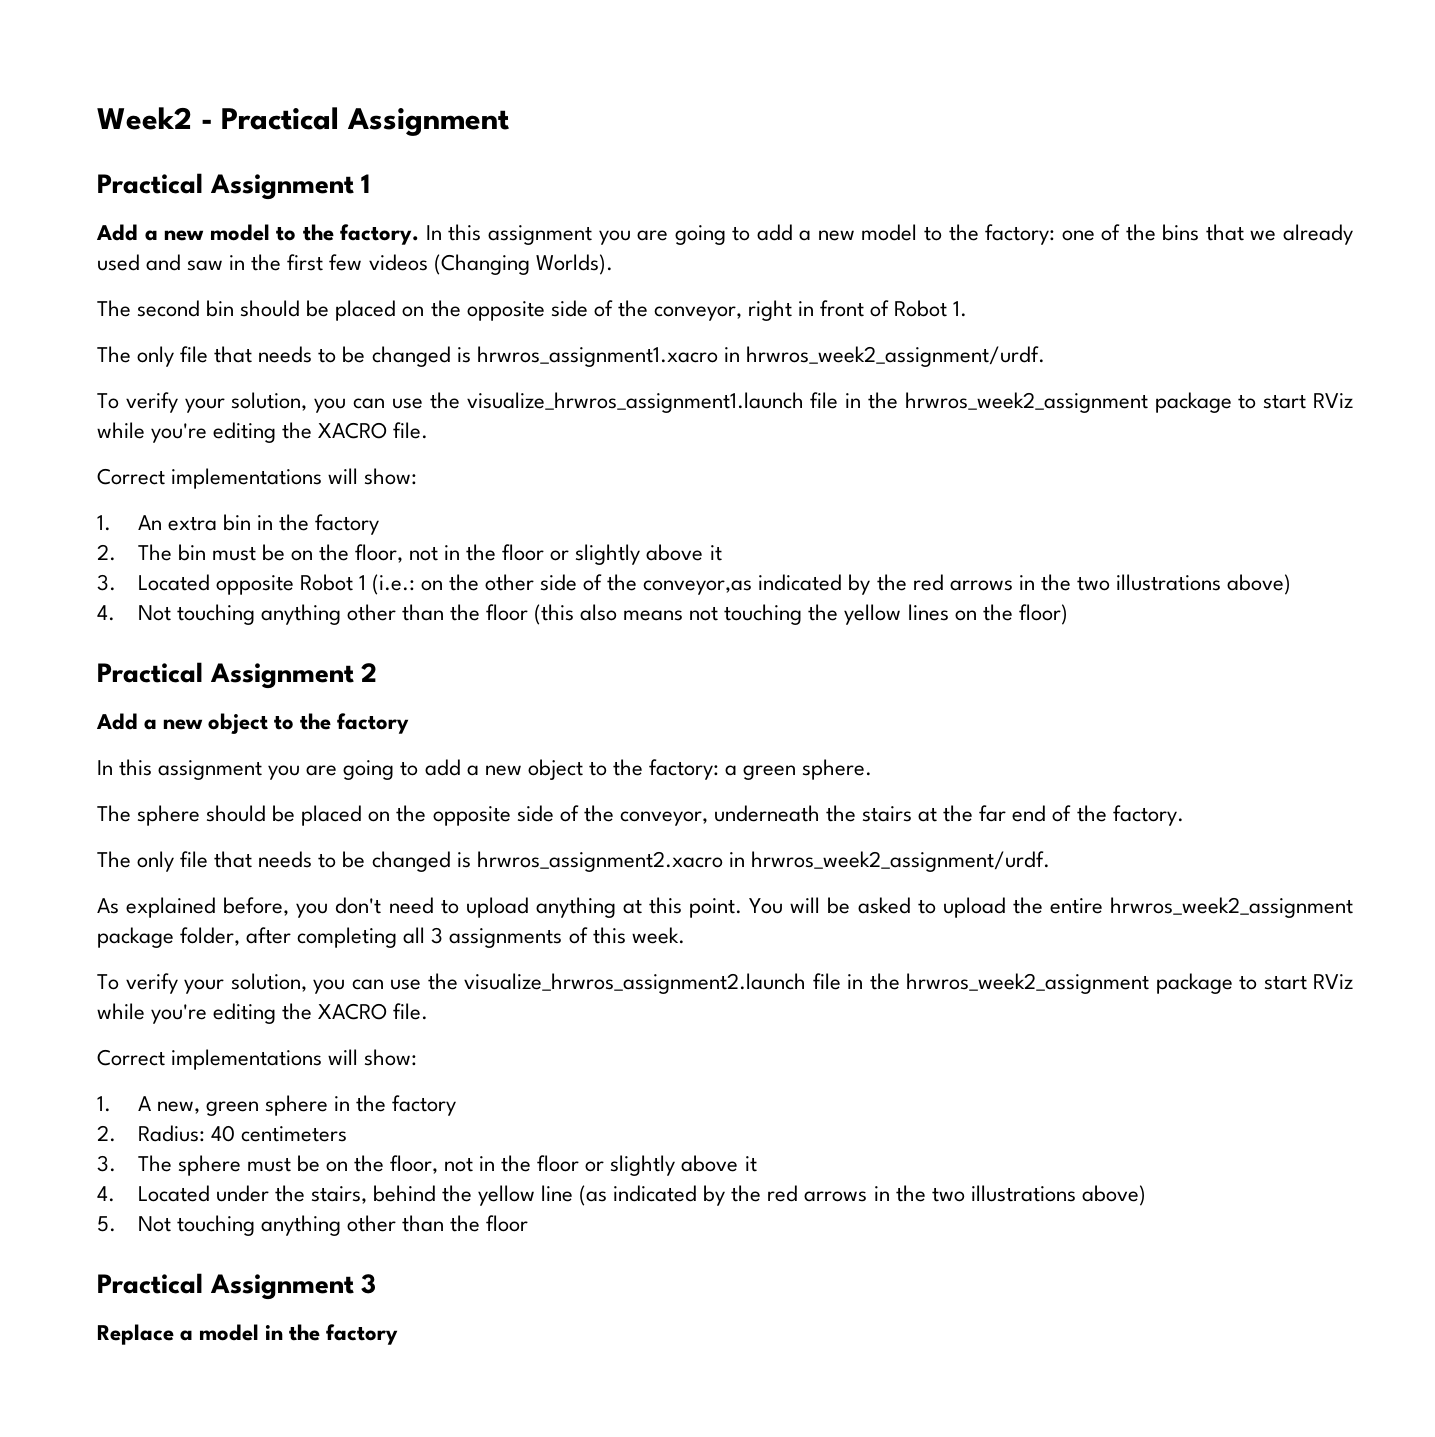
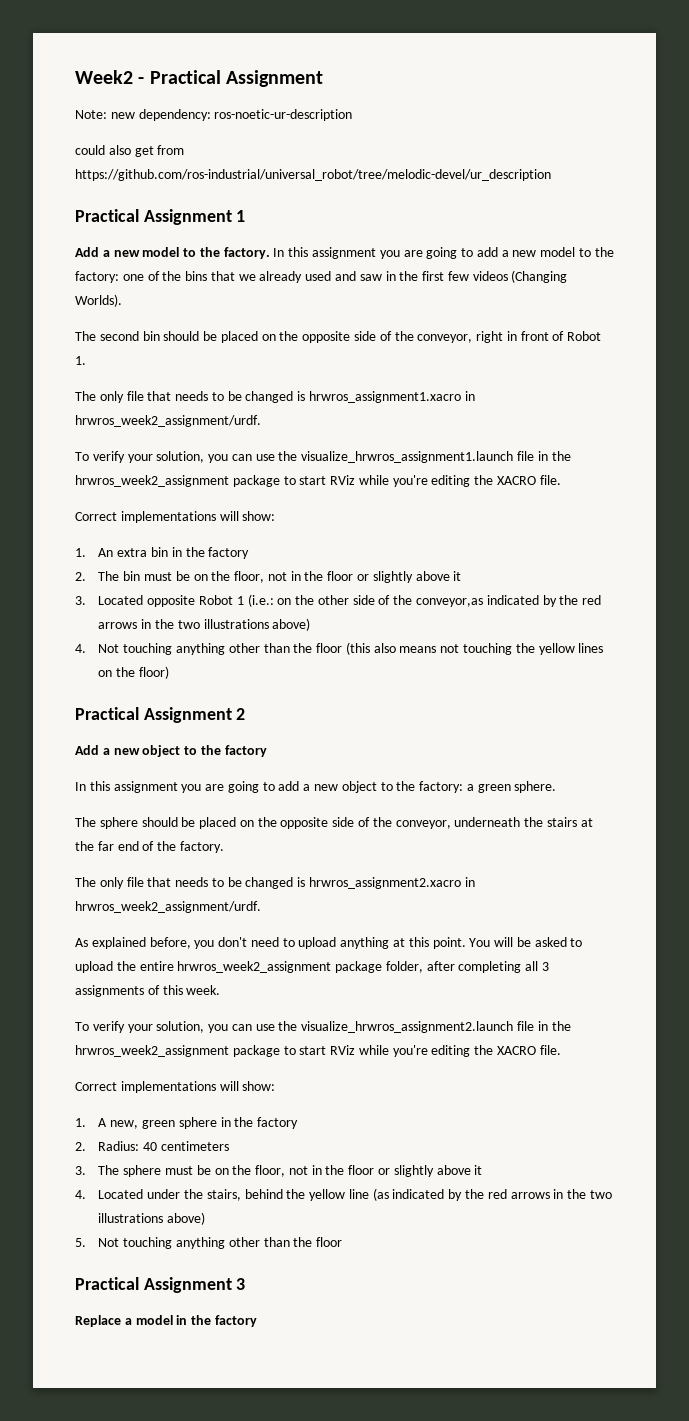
(509, 122) none -> [75,109,353,121] [75,145,185,157] [75,169,551,181] // Note: new dependency: ros-noetic-ur-description // could also get from https://github.com/ros-industrial/universal_robot/tree/melodic-devel/ur_description

